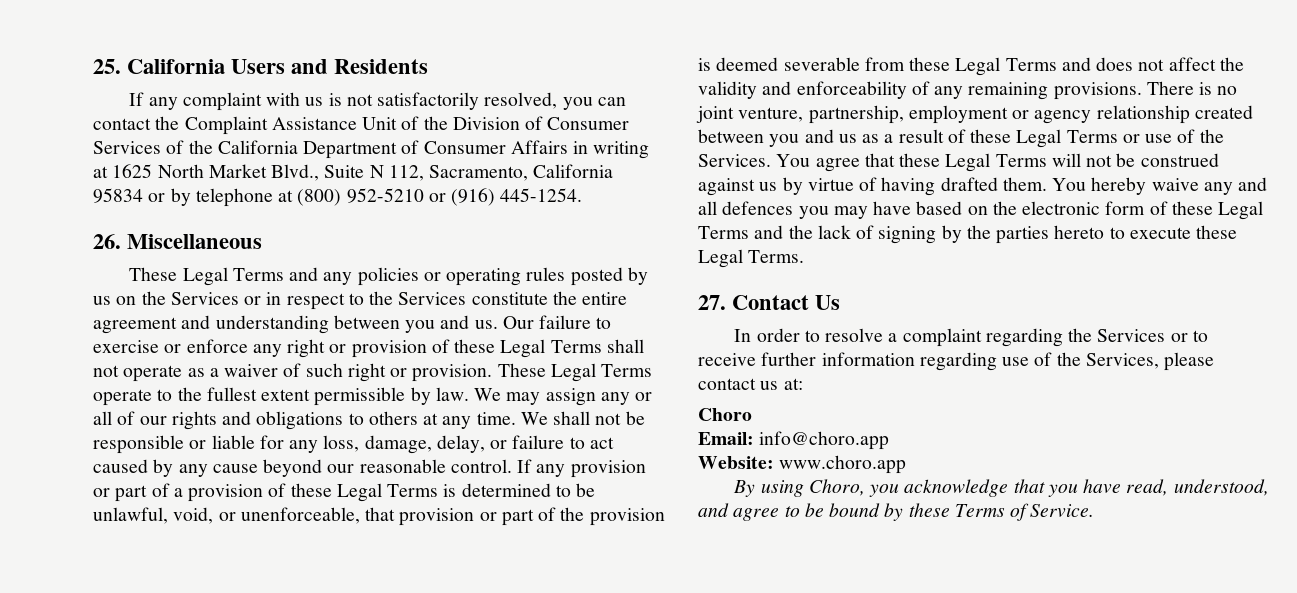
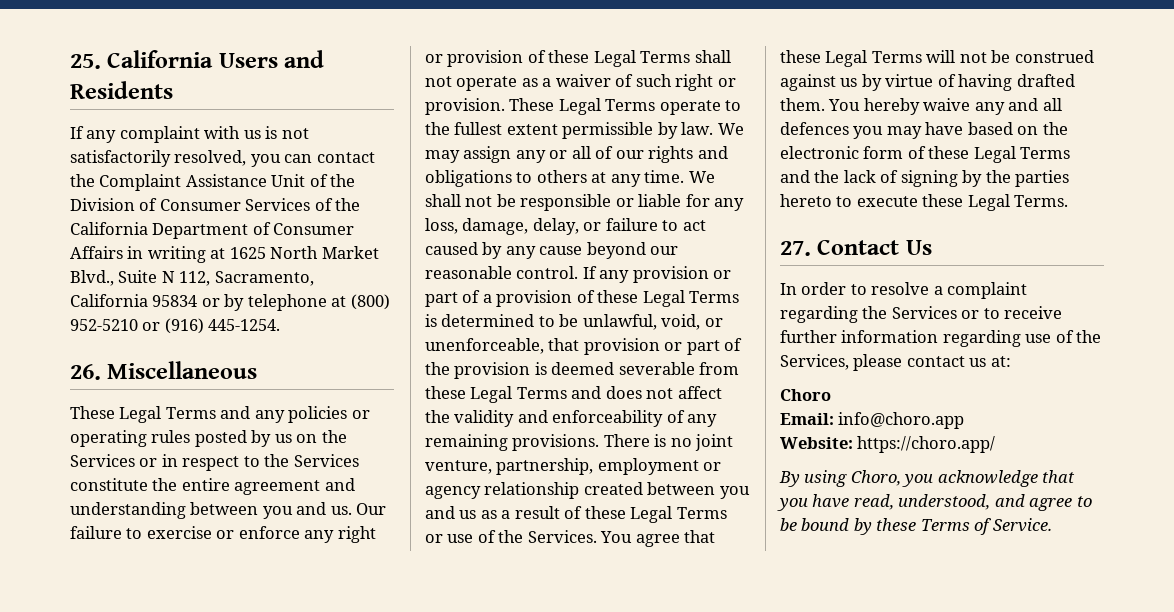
[779,455,907,474] www.choro.app -> [857,436,996,453] https://choro.app/

